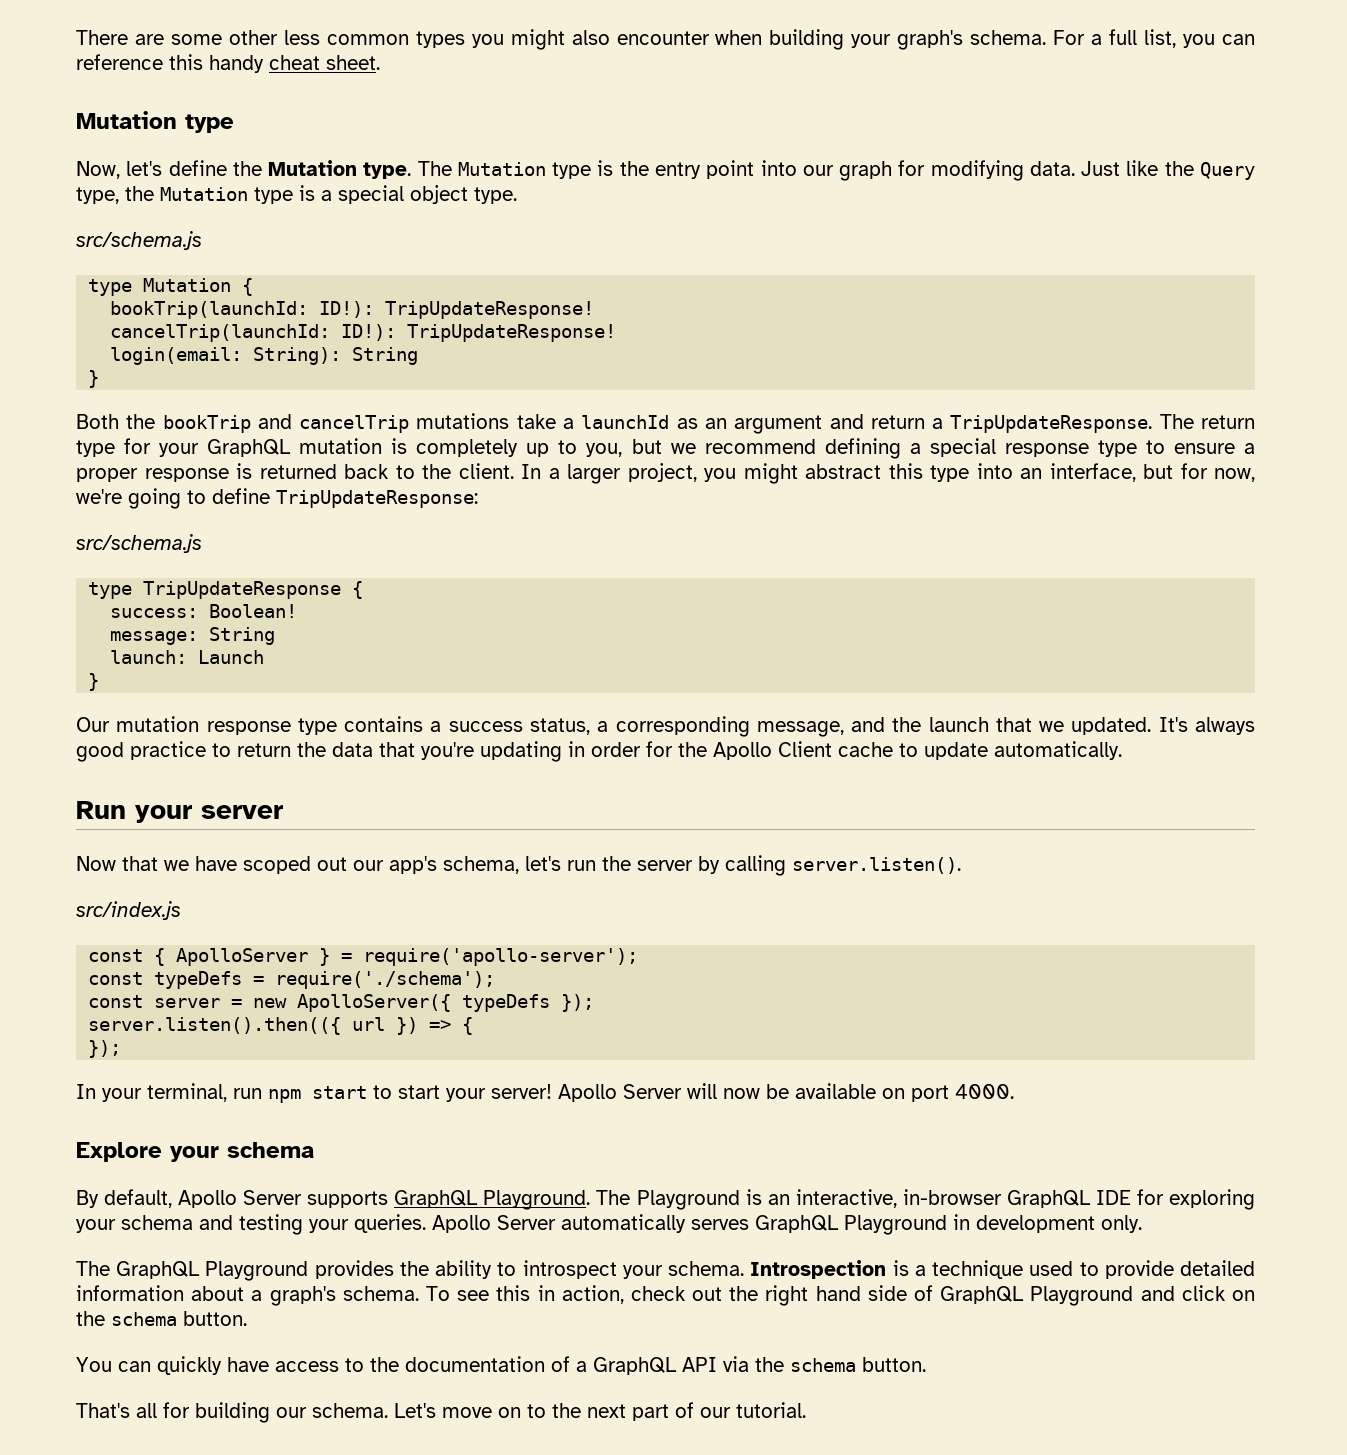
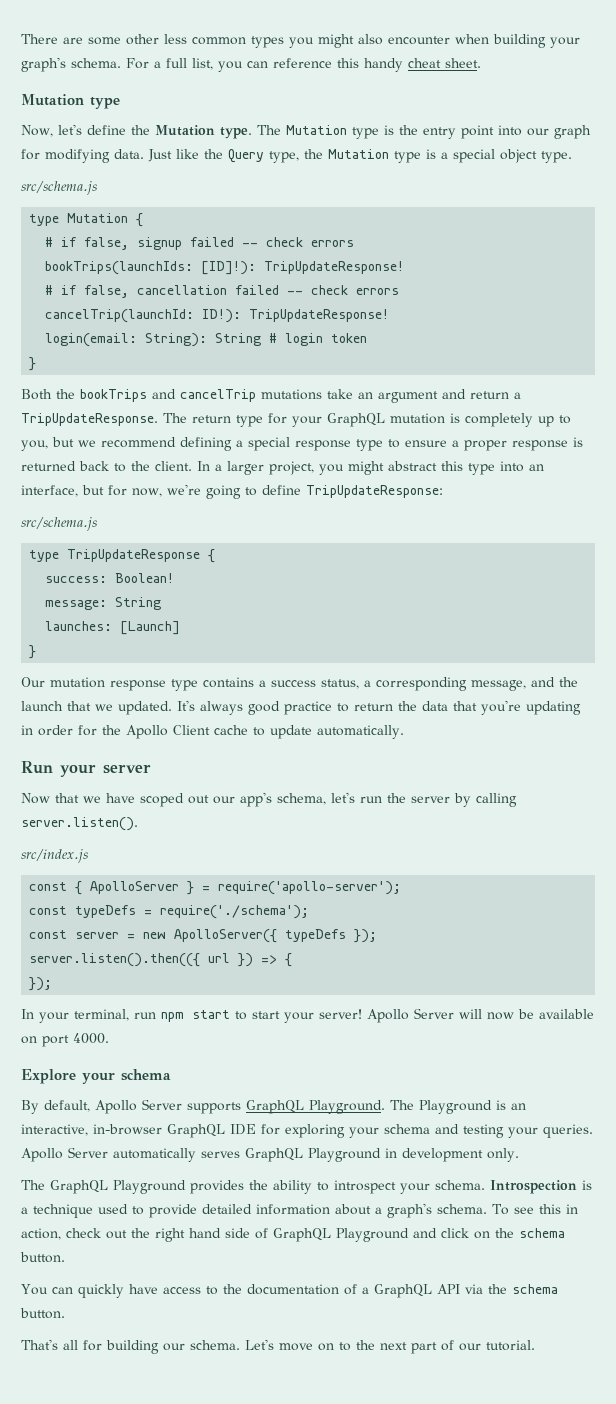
[110,301,595,319] bookTrip(launchId: ID!): TripUpdateResponse! -> [45,237,355,250] [45,261,405,275] [45,285,400,298] # if false, signup failed -- check errors // bookTrips(launchIds: [ID]!): TripUpdateResponse! // # if false, cancellation failed -- check errors
(419, 356) none -> [269,333,368,346] # login token
[162,415,251,433] bookTrip -> [80,389,147,402] bookTrips
[563,415,698,429] a launchId as -> (353, 394) none
[110,650,265,664] launch: Launch -> [45,621,181,635] launches: [Launch]

